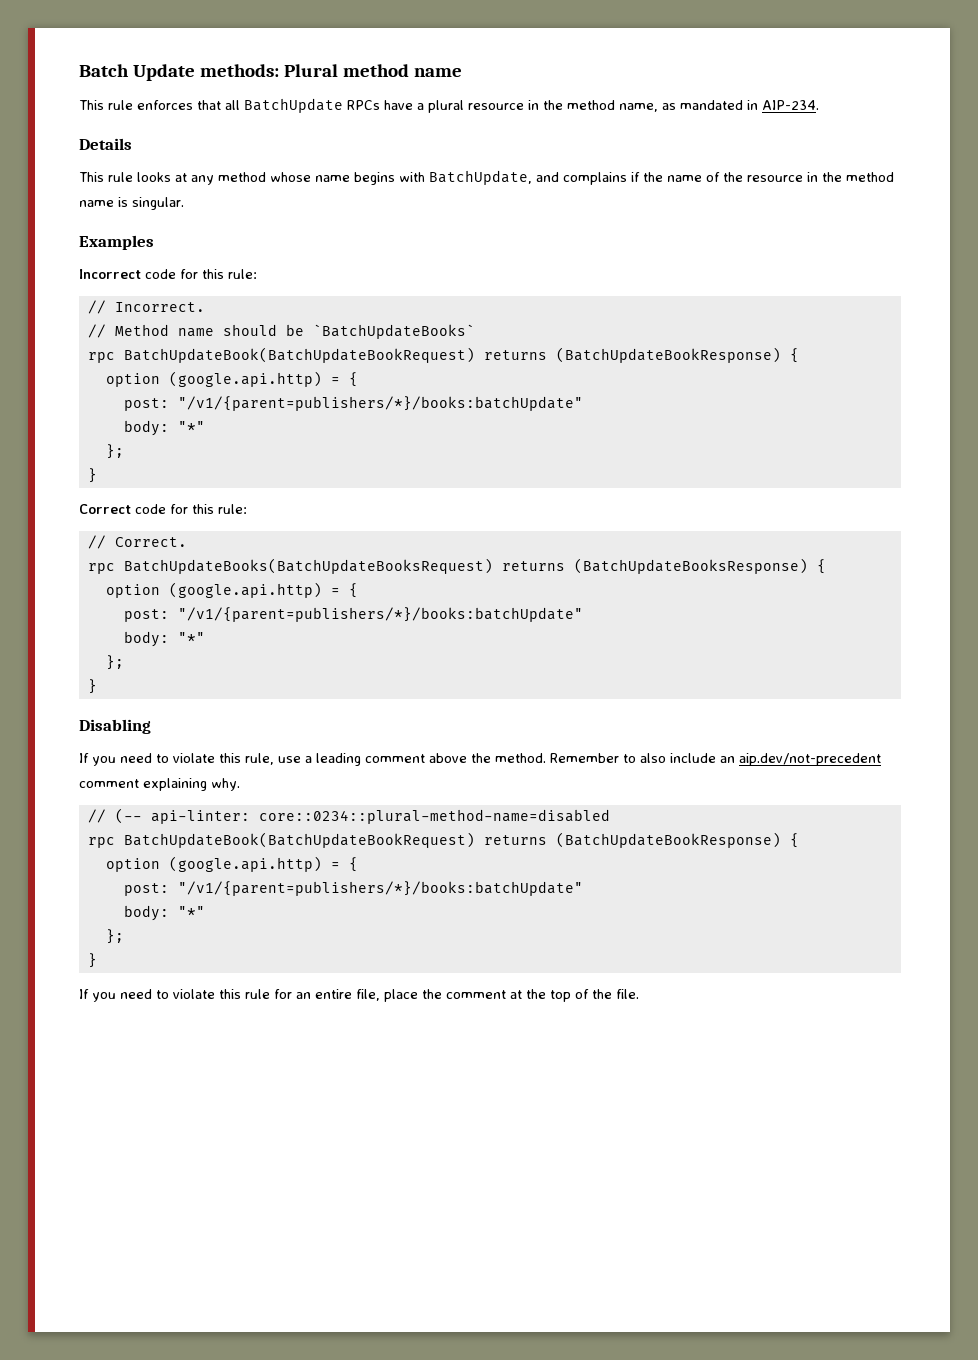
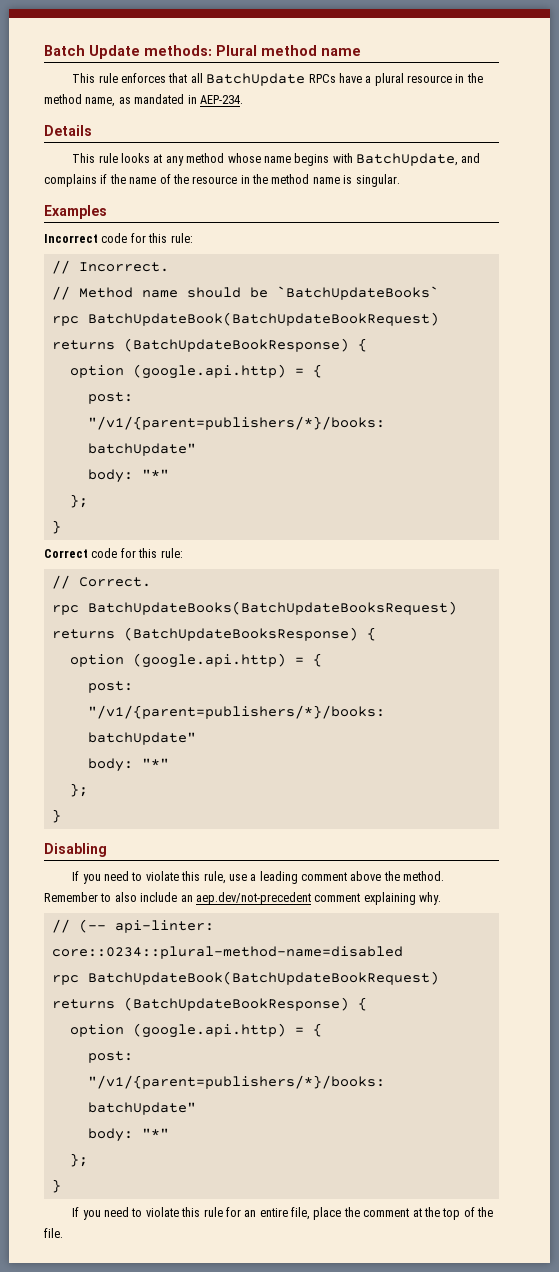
[762,100,819,110] AIP-234. -> [199,95,243,104] AEP-234.
[739,753,881,766] aip.dev/not-precedent -> [195,892,311,905] aep.dev/not-precedent

